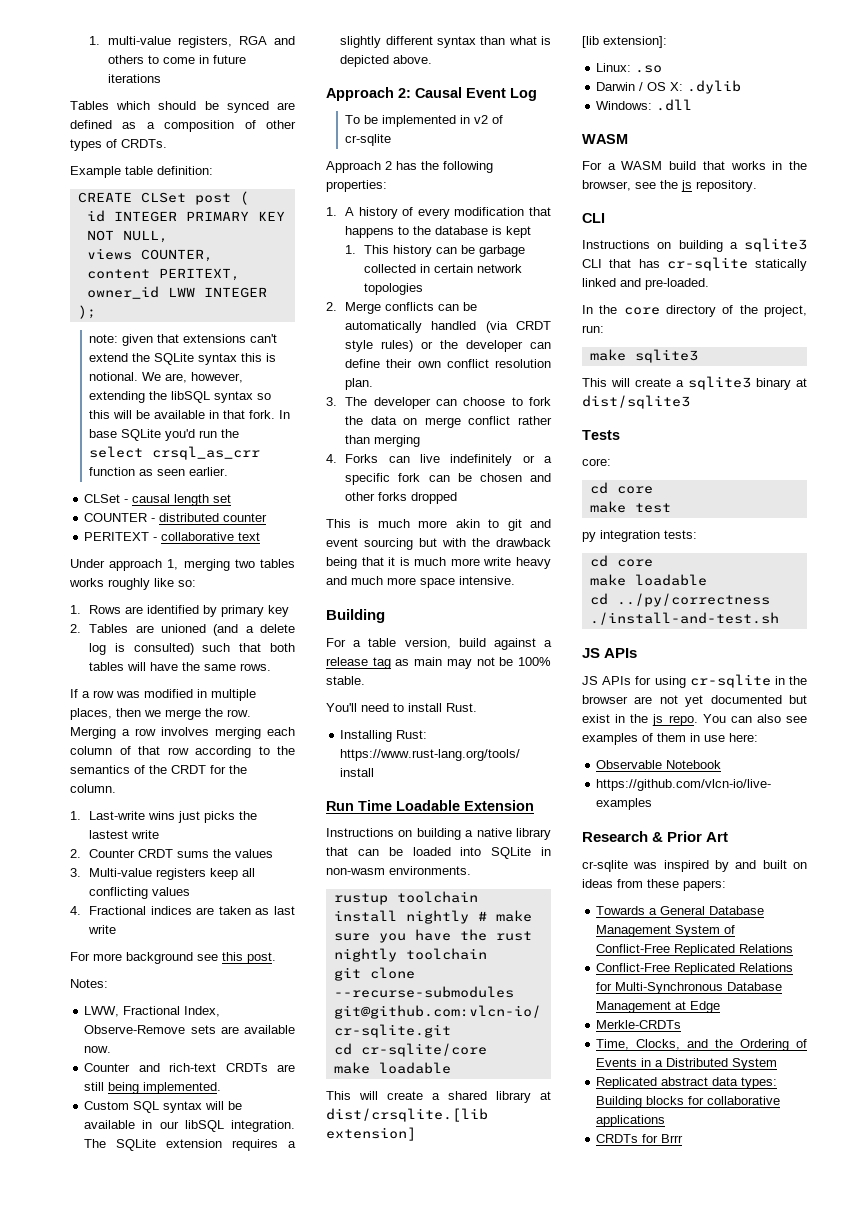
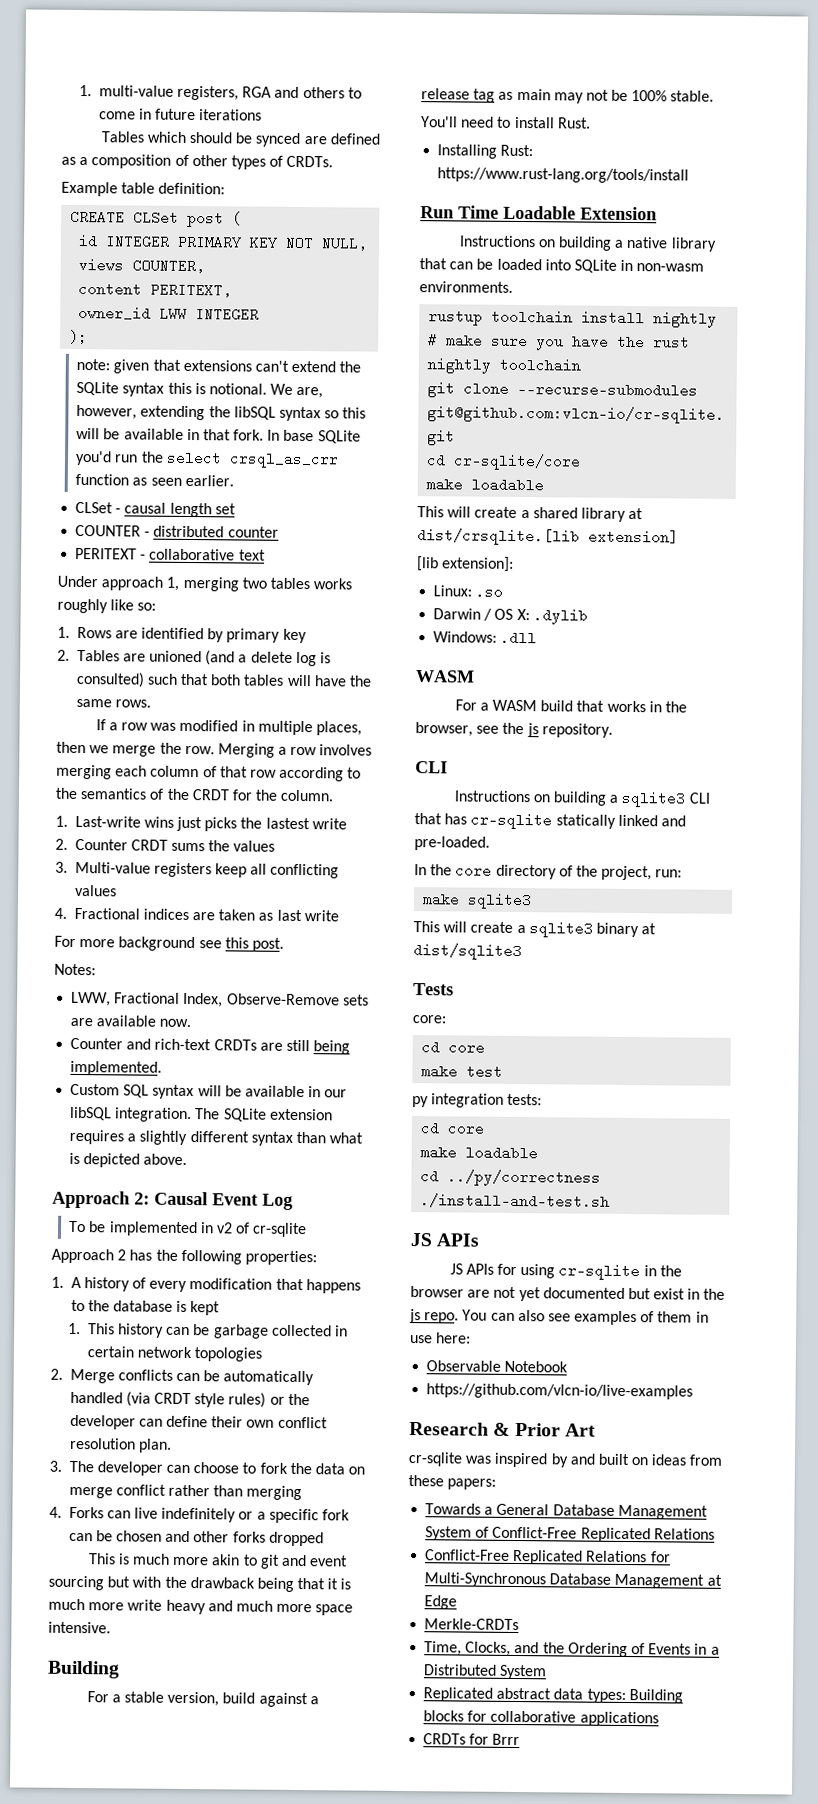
[368,638,397,647] table -> [124,1691,165,1703] stable

